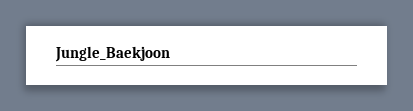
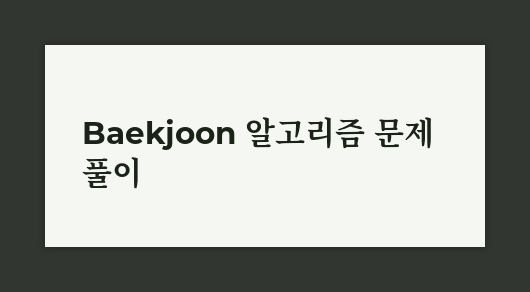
[55,46,170,62] Jungle_Baekjoon -> [82,117,434,150] [82,157,142,189] Baekjoon 알고리즘 문제 풀이

